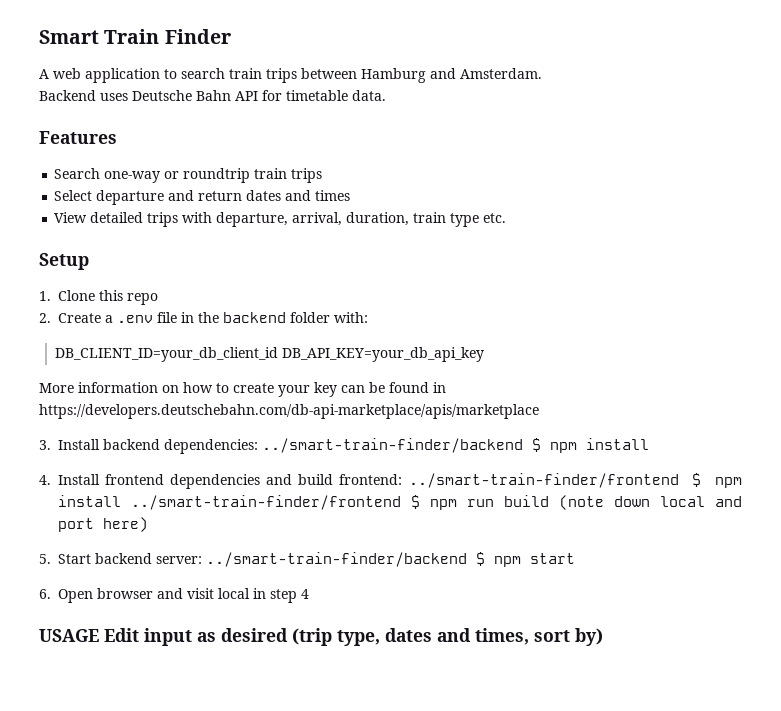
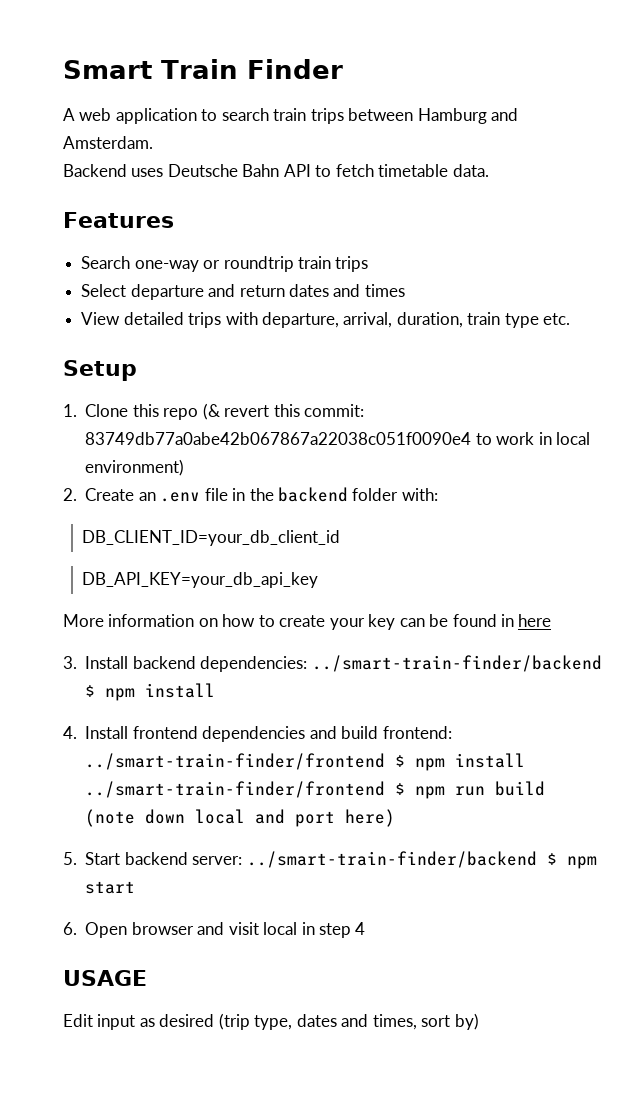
[262,90,282,101] for -> [315,164,374,177] to fetch
(158, 299) none -> [202,403,364,420] [85,432,591,445] [85,459,185,476] (& revert this commit: 83749db77a0abe42b067867a22038c051f0090e4 to work in local environment)
[105,315,113,323] a -> [138,492,156,501] an
(278, 354) none -> (341, 538) //
[39,404,539,419] https://developers.deutschebahn.com/db-api-marketplace/apis/marketplace -> [518,614,552,627] here
(99, 635) none -> (147, 978) //

